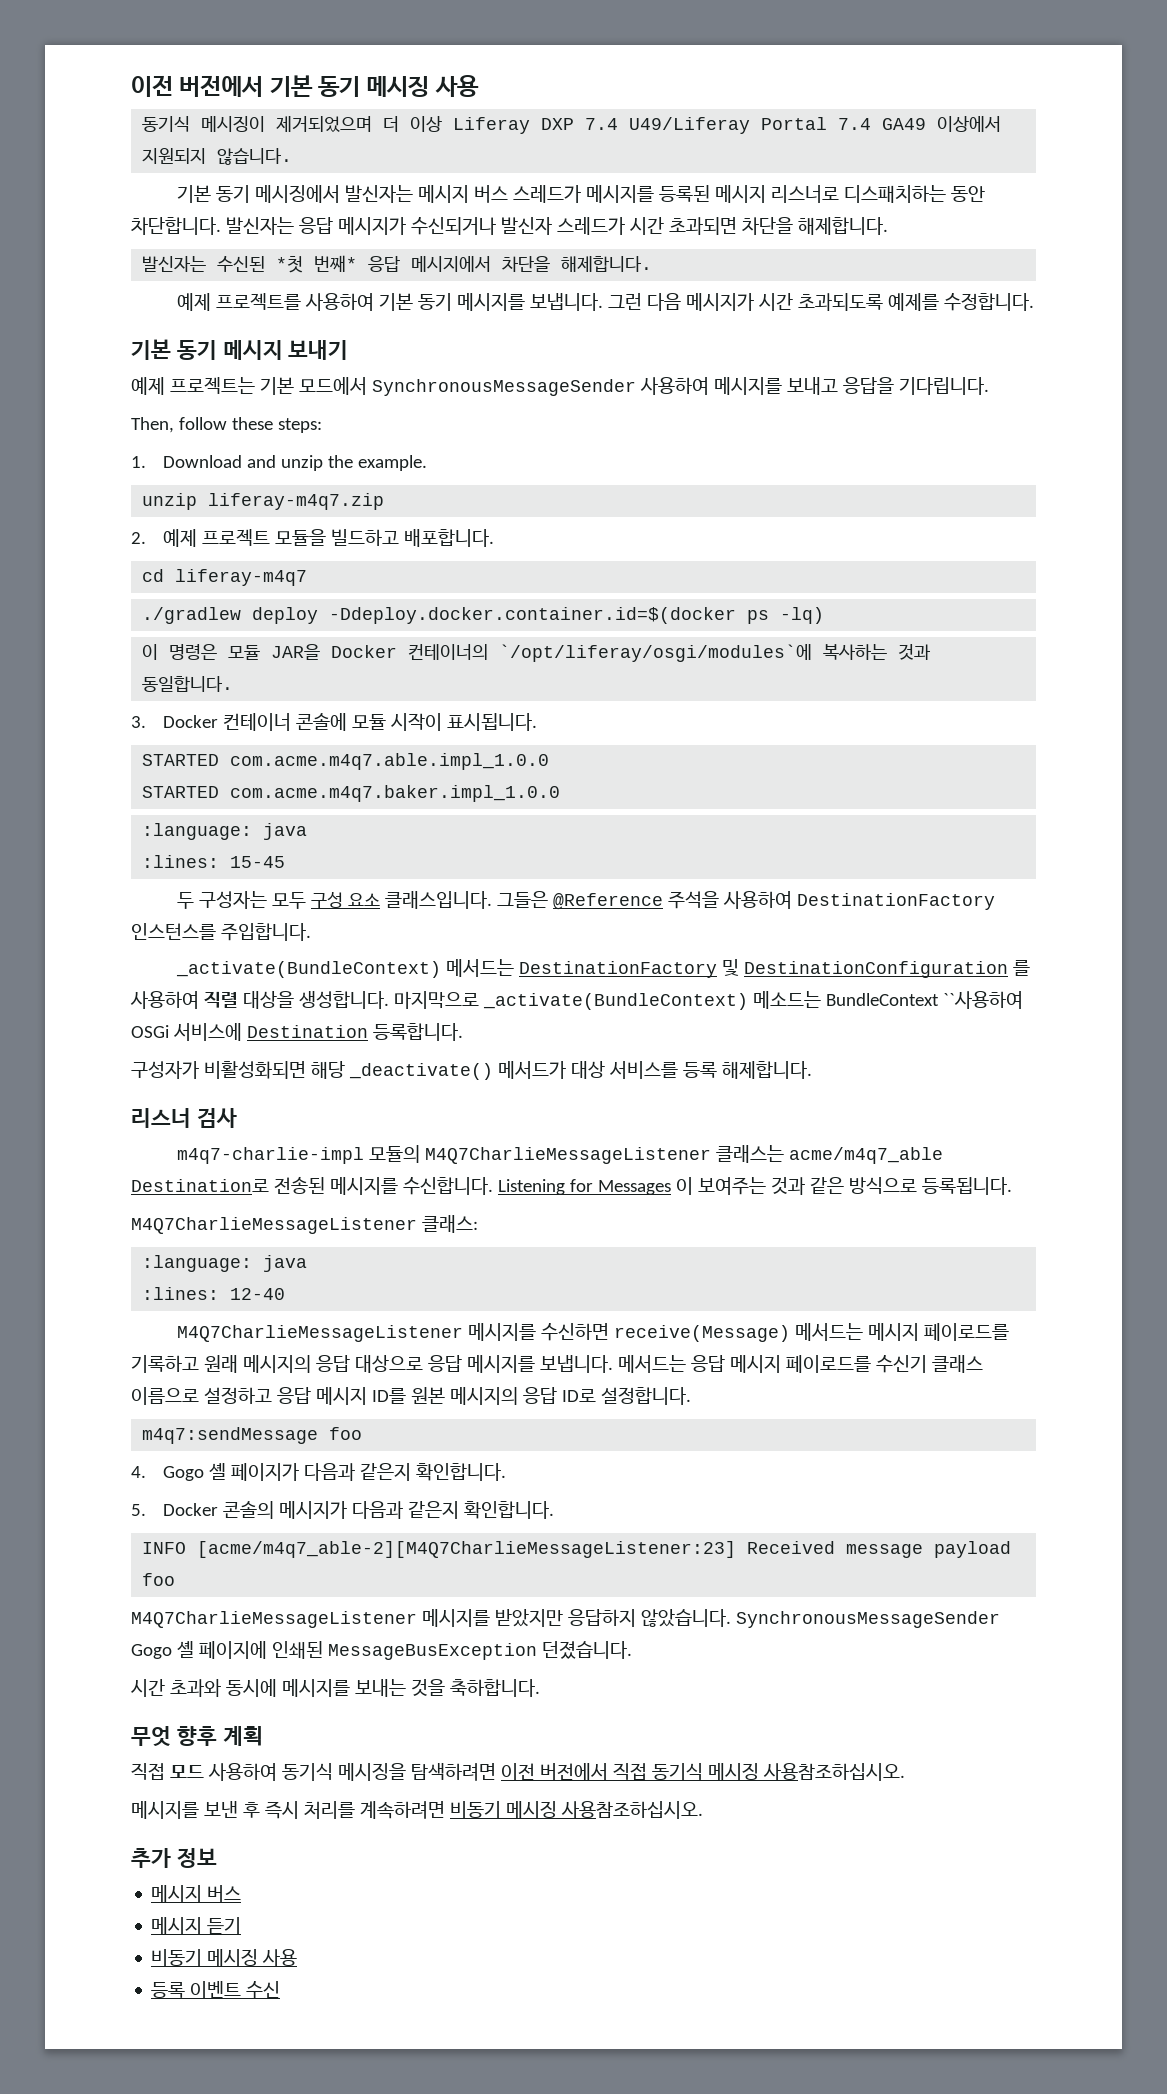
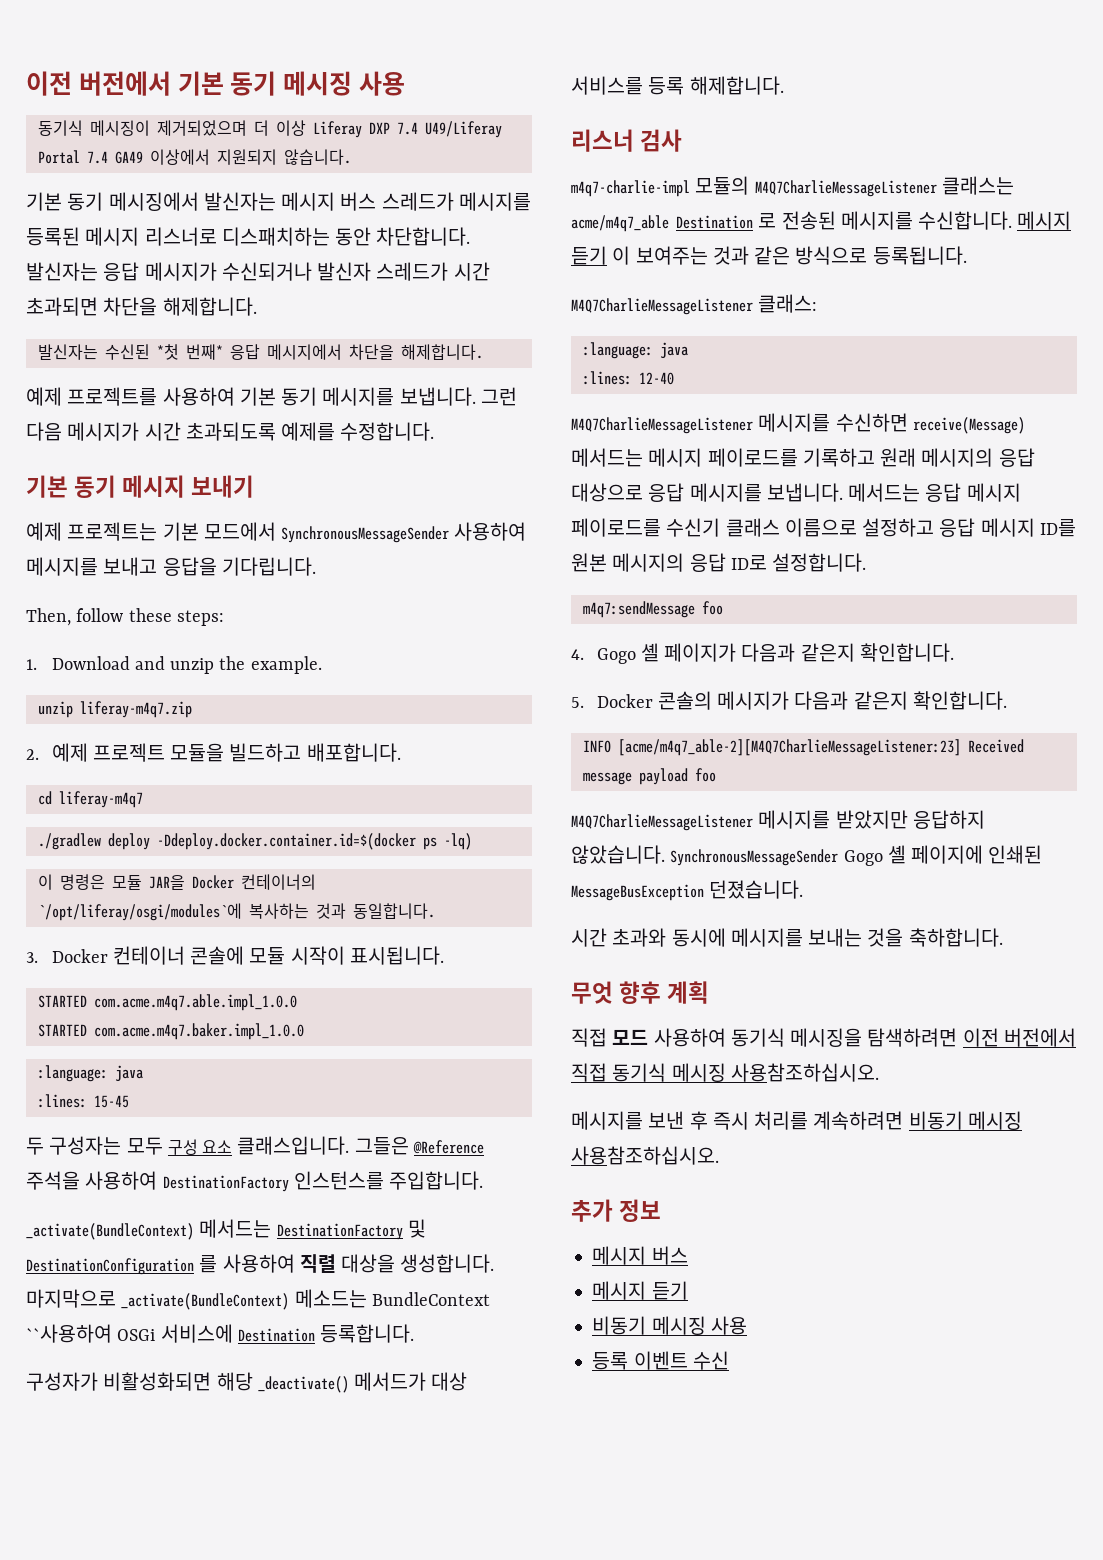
[131,1179,269,1192] Destination로 -> [676,213,777,229] Destination 로
[497,1179,671,1195] Listening for Messages -> [1017,211,1072,230] [571,246,607,265] 메시지 듣기

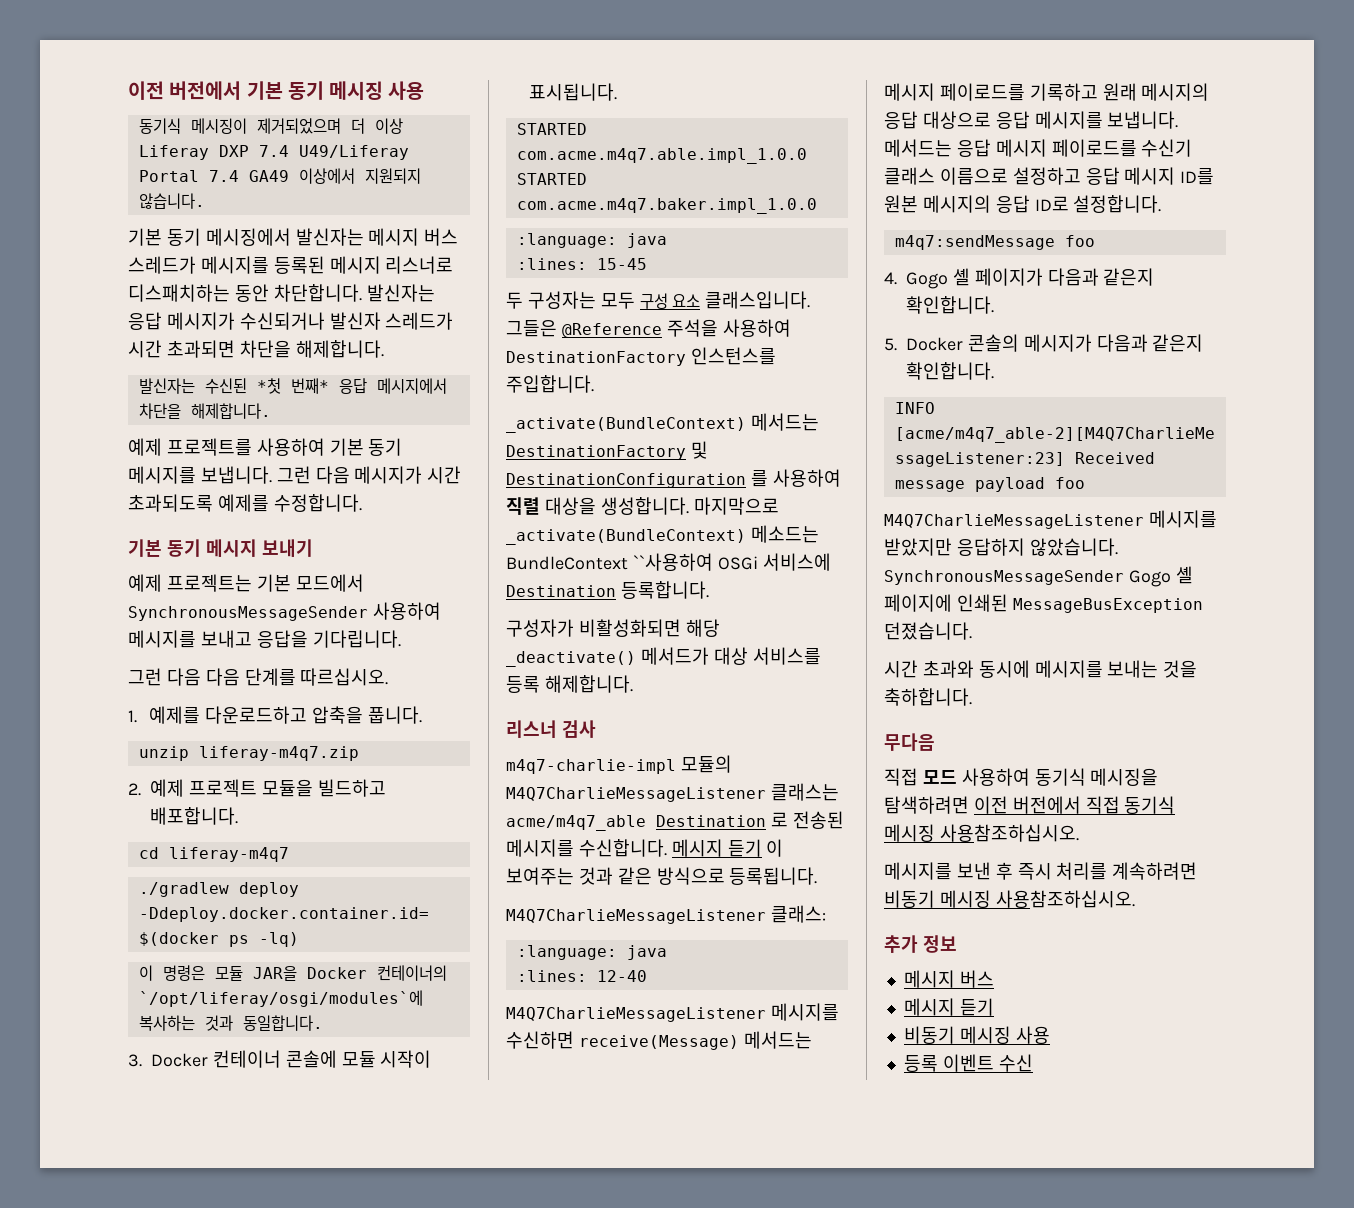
[26,608,224,626] [26,656,322,674] Then, follow these steps: // 1. Download and unzip the example. -> [128,668,389,686] [128,706,422,724] 그런 다음 다음 단계를 따르십시오. // 1. 예제를 다운로드하고 압축을 풉니다.
[571,981,710,1004] 무엇 향후 계획 -> [884,733,935,751] 무다음

